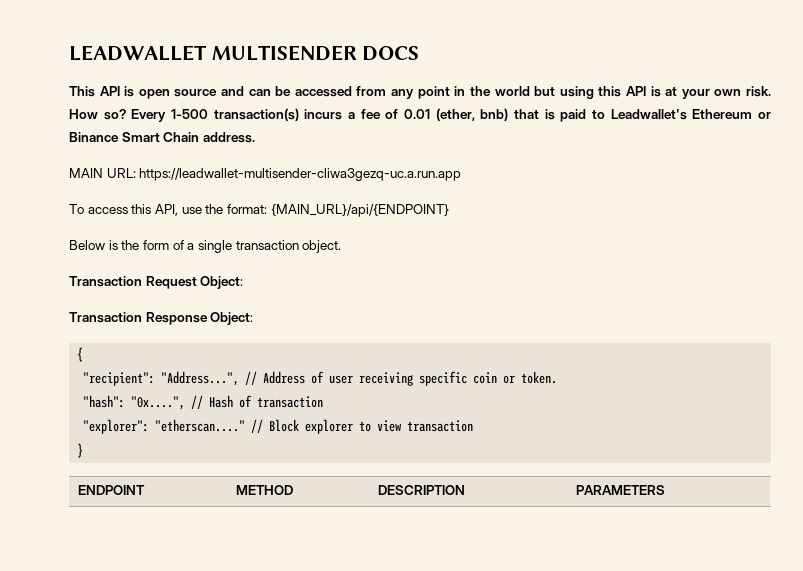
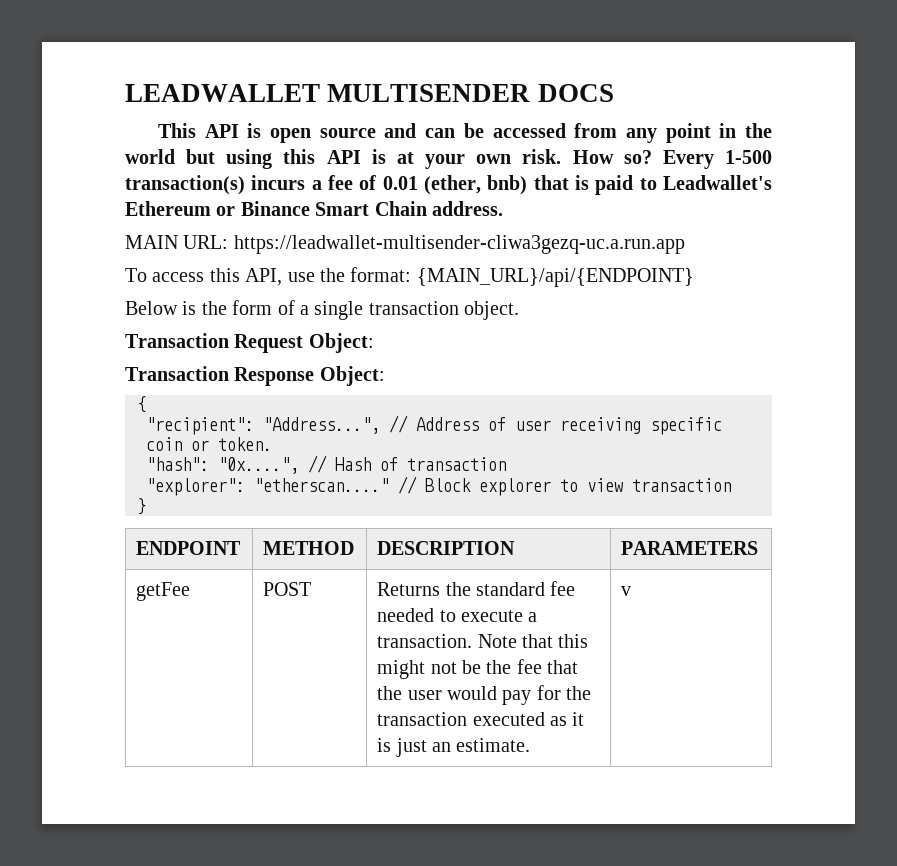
(665, 490) none -> [136,582,191,601] [263,582,312,596] [377,581,576,596] [377,608,538,622] [377,634,589,648] [377,659,579,679] [377,685,592,705] [377,712,585,726] [377,738,531,757] [621,586,632,596] // getFee | POST | Returns the standard fee needed to execute a transaction. Note that this might not be the fee that the user would pay for the transaction executed as it is just an estimate. | v

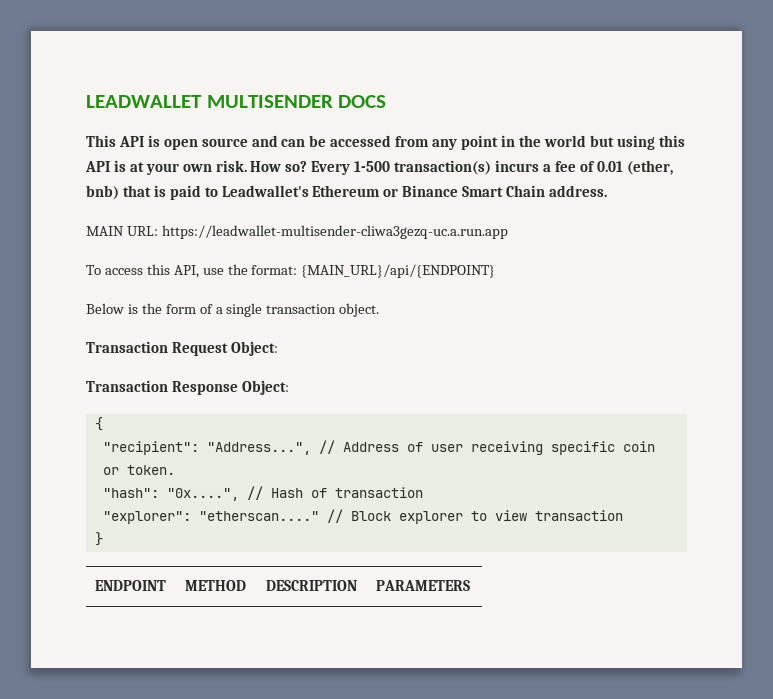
[136,582,191,601] [263,582,312,596] [377,581,576,596] [377,608,538,622] [377,634,589,648] [377,659,579,679] [377,685,592,705] [377,712,585,726] [377,738,531,757] [621,586,632,596] // getFee | POST | Returns the standard fee needed to execute a transaction. Note that this might not be the fee that the user would pay for the transaction executed as it is just an estimate. | v -> (471, 585) none

